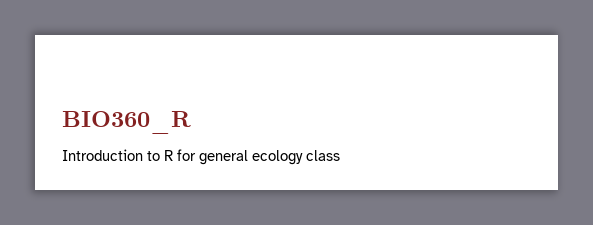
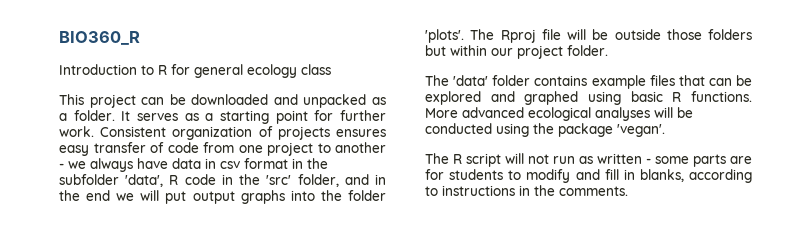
(340, 155) none -> [59,94,386,108] [59,110,386,124] [59,126,386,140] [59,142,386,156] [59,158,328,172] [59,174,387,187] [59,190,386,204] [425,29,752,43] [425,45,608,59] [425,75,752,89] [425,91,752,105] [425,107,693,121] [425,123,665,137] [425,153,752,167] [425,169,752,183] [425,185,628,196] // This project can be downloaded and unpacked as a folder. It serves as a starting point for further work. Consistent organization of projects ensures easy transfer of code from one project to another - we always have data in csv format in the subfolder 'data', R code in the 'src' folder, and in the end we will put output graphs into the folder 'plots'. The Rproj file will be outside those folders but within our project folder. // The 'data' folder contains example files that can be explored and graphed using basic R functions. More advanced ecological analyses will be conducted using the package 'vegan'. // The R script will not run as written - some parts are for students to modify and fill in blanks, according to instructions in the comments.

